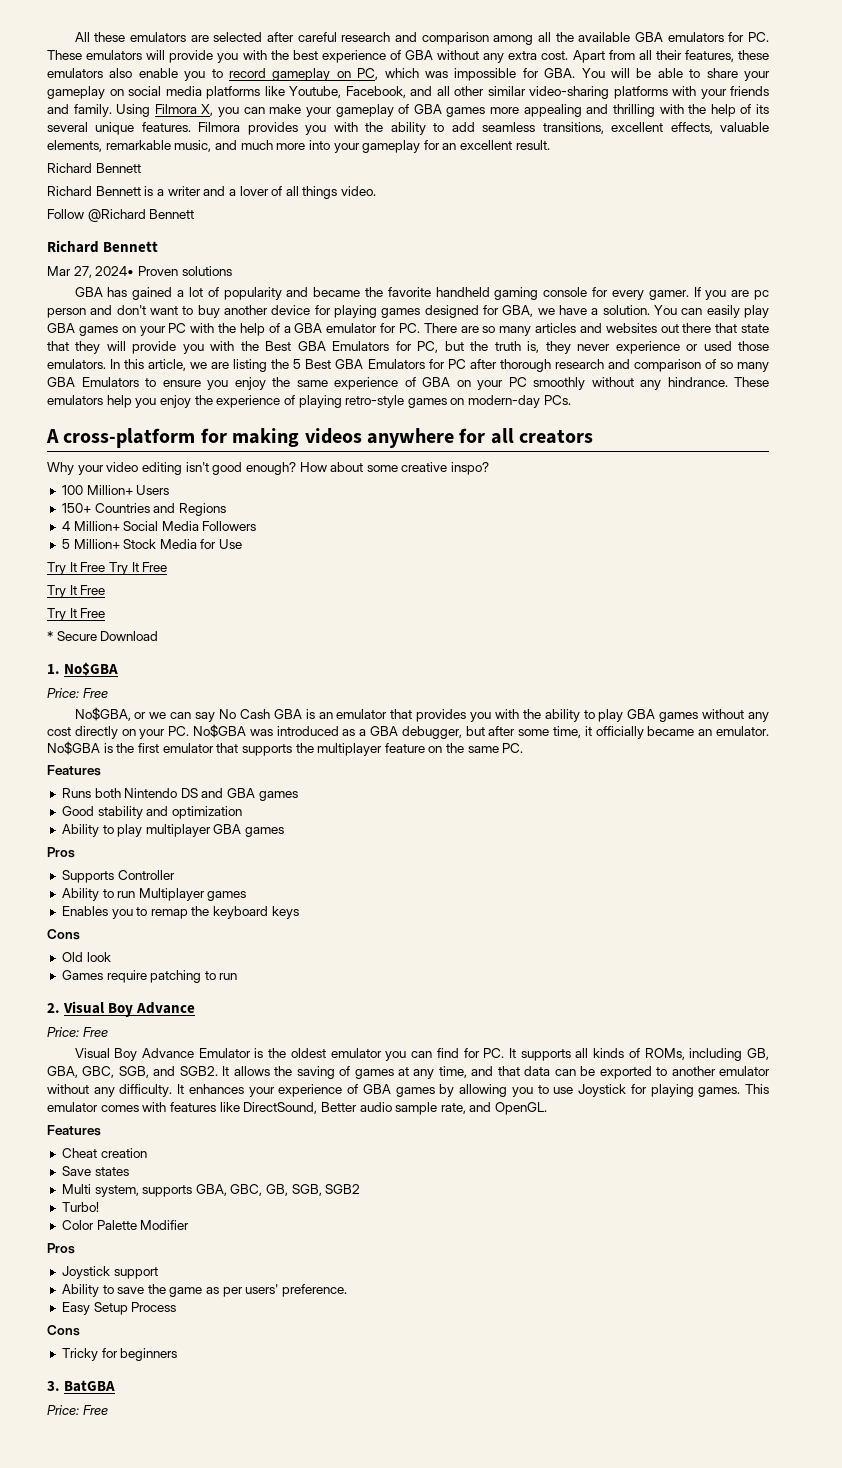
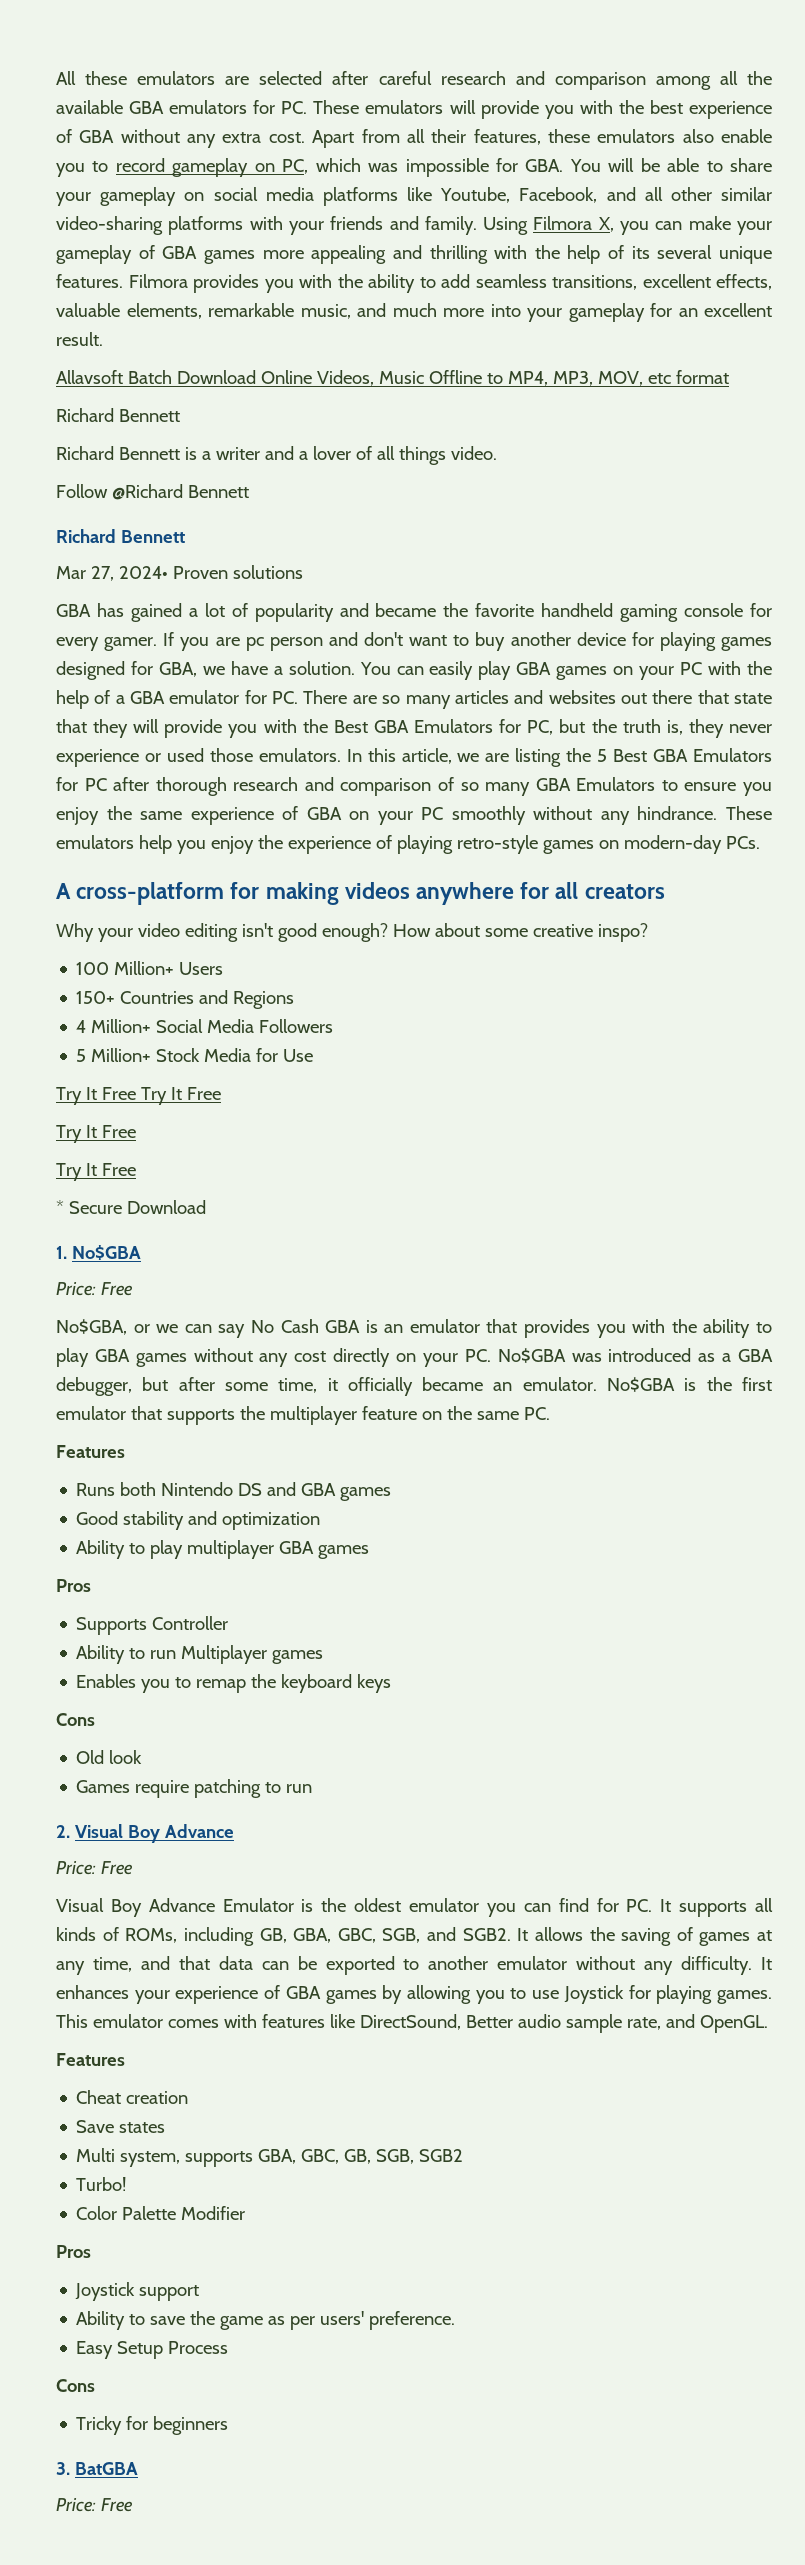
(550, 145) none -> [56,370,729,386] // Allavsoft Batch Download Online Videos, Music Offline to MP4, MP3, MOV, etc format

